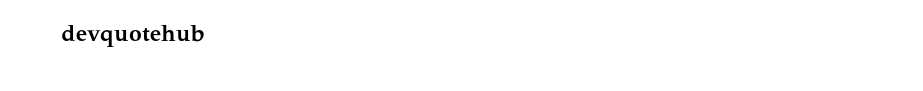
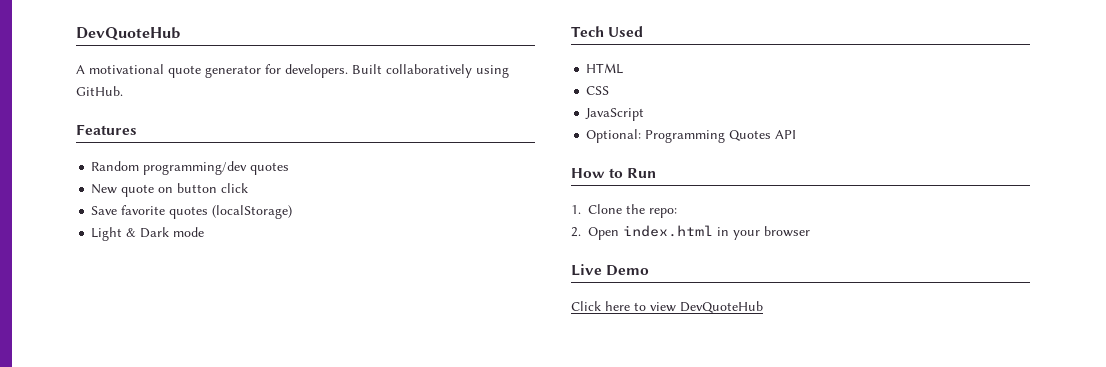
[61,25,205,47] devquotehub -> [76,27,180,41] [76,64,509,78] [76,86,123,96] [76,124,137,135] [91,161,290,175] [91,183,249,197] [91,205,293,219] [91,227,205,241] [571,26,644,37] [586,63,624,74] [586,86,610,95] [585,108,645,121] [586,129,797,143] [571,168,657,178] [571,204,677,218] [571,225,810,240] [571,264,650,276] [571,301,763,313] DevQuoteHub // A motivational quote generator for developers. Built collaboratively using GitHub. // Features // Random programming/dev quotes // New quote on button click // Save favorite quotes (localStorage) // Light & Dark mode // Tech Used // HTML // CSS // JavaScript // Optional: Programming Quotes API // How to Run // 1. Clone the repo: // 2. Open index.html in your browser // Live Demo // Click here to view DevQuoteHub

